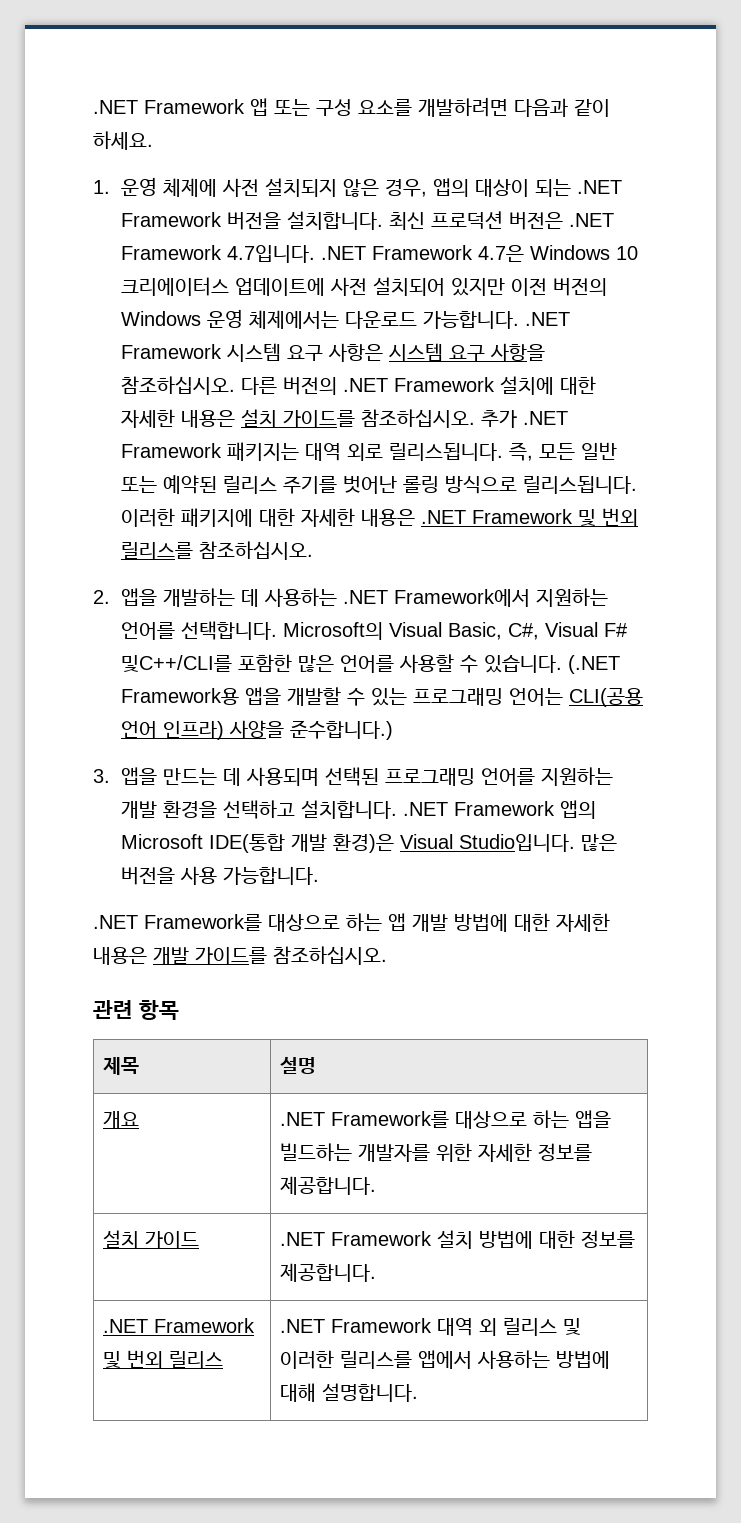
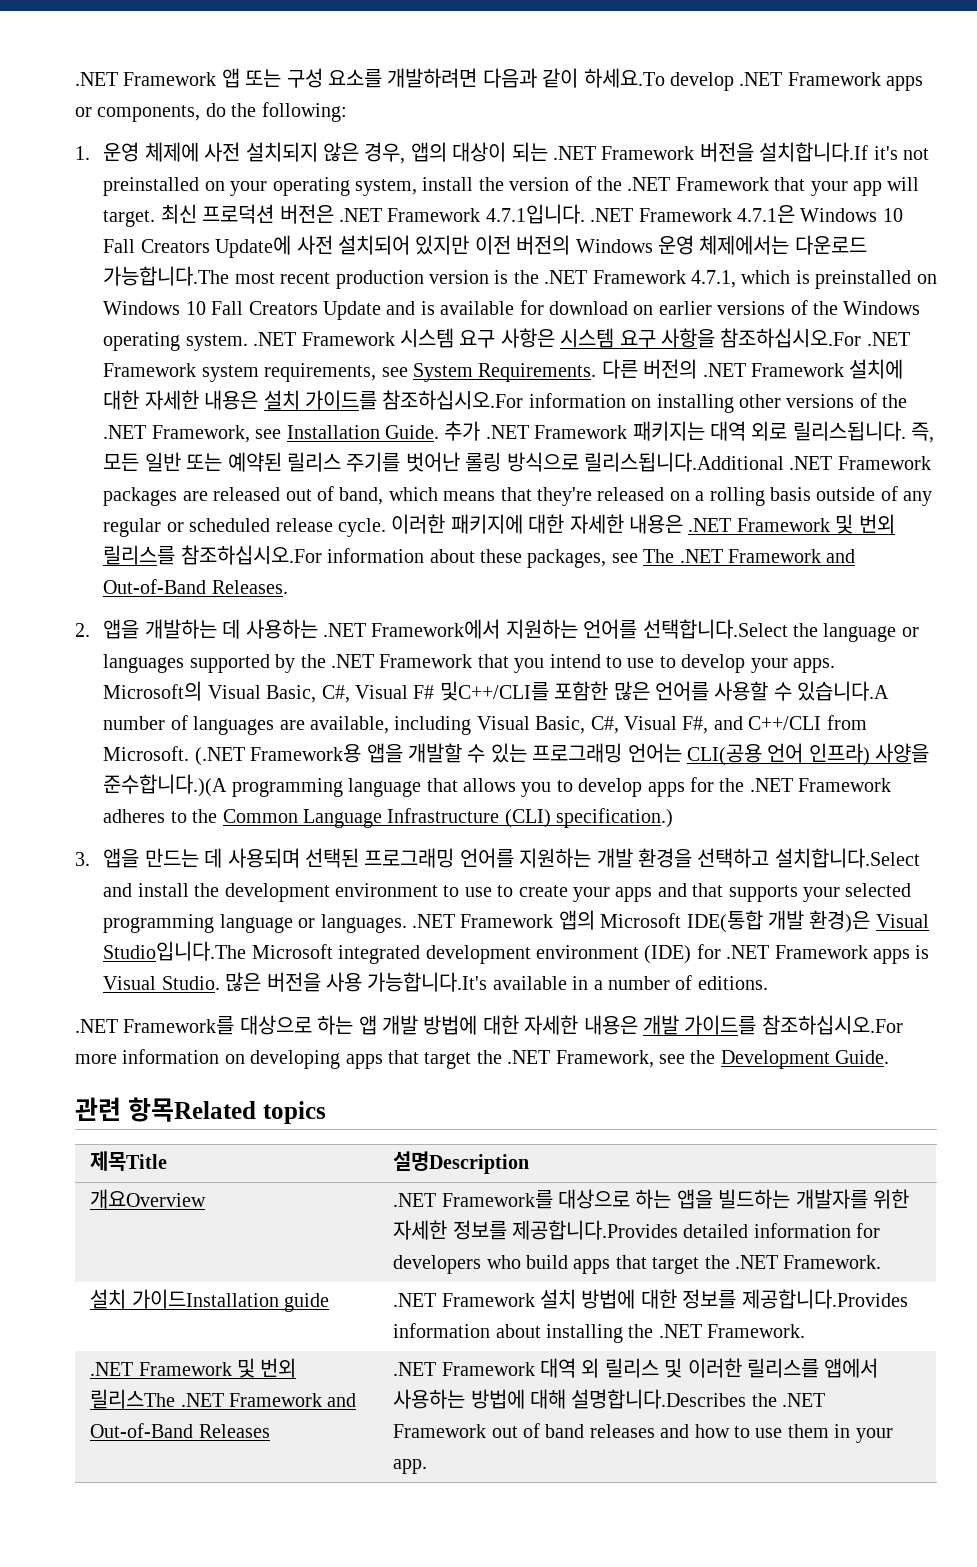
[93,131,153,150] 하세요. -> [583,68,924,91] [75,102,347,122] 하세요.To develop .NET Framework apps or components, do the following:
[287,211,384,230] 설치합니다. -> [759,142,930,162] [103,176,920,196] [103,210,156,227] 설치합니다.If it's not preinstalled on your operating system, install the version of the .NET Framework that your app will target.
[227,245,639,263] [121,277,326,296] 4.7입니다. .NET Framework 4.7은 Windows 10 크리에이터스 업데이트에 -> [485,204,903,224] [103,235,292,258] 4.7.1입니다. .NET Framework 4.7.1은 Windows 10 Fall Creators Update에
[423,311,520,329] 가능합니다. -> [103,266,937,289] [103,300,921,320] [103,332,248,351] 가능합니다.The most recent production version is the .NET Framework 4.7.1, which is preinstalled on Windows 10 Fall Creators Update and is available for download on earlier versions of the Windows operating system.
[121,376,236,395] 참조하십시오. -> [720,328,910,348] [103,363,597,382] 참조하십시오.For .NET Framework system requirements, see System Requirements.
[361,409,476,428] 참조하십시오. -> [382,390,908,413] [103,425,440,443] 참조하십시오.For information on installing other versions of the .NET Framework, see Installation Guide.
[523,476,638,494] 릴리스됩니다. -> [584,452,931,472] [103,486,933,506] [103,518,387,537] 릴리스됩니다.Additional .NET Framework packages are released out of band, which means that they're released on a rolling basis outside of any regular or scheduled release cycle.
[199,541,314,560] 참조하십시오. -> [180,545,856,568] [103,579,288,594] 참조하십시오.For information about these packages, see The .NET Framework and Out-of-Band Releases.
[181,621,278,640] 선택합니다. -> [642,619,919,642] [103,654,836,673] 선택합니다.Select the language or languages supported by the .NET Framework that you intend to use to develop your apps.
[484,655,563,673] 있습니다. -> [797,681,890,701] [103,715,867,735] [103,746,190,761] 있습니다.A number of languages are available, including Visual Basic, C#, Visual F#, and C++/CLI from Microsoft.
[290,720,394,740] 준수합니다.) -> [103,774,892,797] [103,808,674,828] 준수합니다.)(A programming language that allows you to develop apps for the .NET Framework adheres to the Common Language Infrastructure (CLI) specification.)
[301,800,398,819] 설치합니다. -> [774,848,920,868] [103,883,912,902] [103,914,407,933] 설치합니다.Select and install the development environment to use to create your apps and that supports your selected programming language or languages.
[459,834,618,852] [121,866,320,885] Studio입니다. 많은 버전을 사용 가능합니다. -> [103,941,930,964] [103,972,768,992] Studio입니다.The Microsoft integrated development environment (IDE) for .NET Framework apps is Visual Studio. 많은 버전을 사용 가능합니다.It's available in a number of editions.
[273,946,387,965] [93,1000,179,1020] [102,1057,139,1075] [279,1056,316,1074] [102,1111,139,1129] 참조하십시오. // 관련 항목 // 제목 | 설명 // 개요 -> [761,1015,903,1035] [75,1049,890,1069] [75,1097,326,1124] [90,1151,168,1171] [393,1151,530,1174] [90,1189,207,1209] 참조하십시오.For more information on developing apps that target the .NET Framework, see the Development Guide. // 관련 항목Related topics // 제목Title | 설명Description // 개요Overview
[279,1176,376,1195] [102,1230,199,1249] 제공합니다. // 설치 가이드 -> [512,1220,881,1240] [393,1255,882,1274] [90,1289,330,1312] 제공합니다.Provides detailed information for developers who build apps that target the .NET Framework. // 설치 가이드Installation guide
[279,1263,376,1282] [102,1318,255,1333] [102,1350,223,1369] 제공합니다. // .NET Framework 및 번외 릴리스 -> [741,1289,908,1309] [393,1323,806,1343] [90,1358,297,1378] [90,1389,357,1409] [90,1423,270,1438] 제공합니다.Provides information about installing the .NET Framework. // .NET Framework 및 번외 릴리스The .NET Framework and Out-of-Band Releases
[321,1383,418,1402] 설명합니다. -> [571,1389,826,1409] [393,1423,893,1443] [393,1459,428,1474] 설명합니다.Describes the .NET Framework out of band releases and how to use them in your app.

